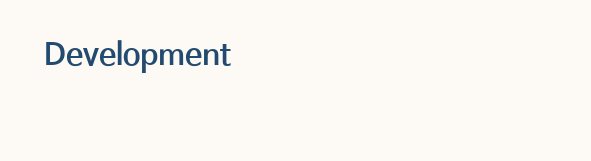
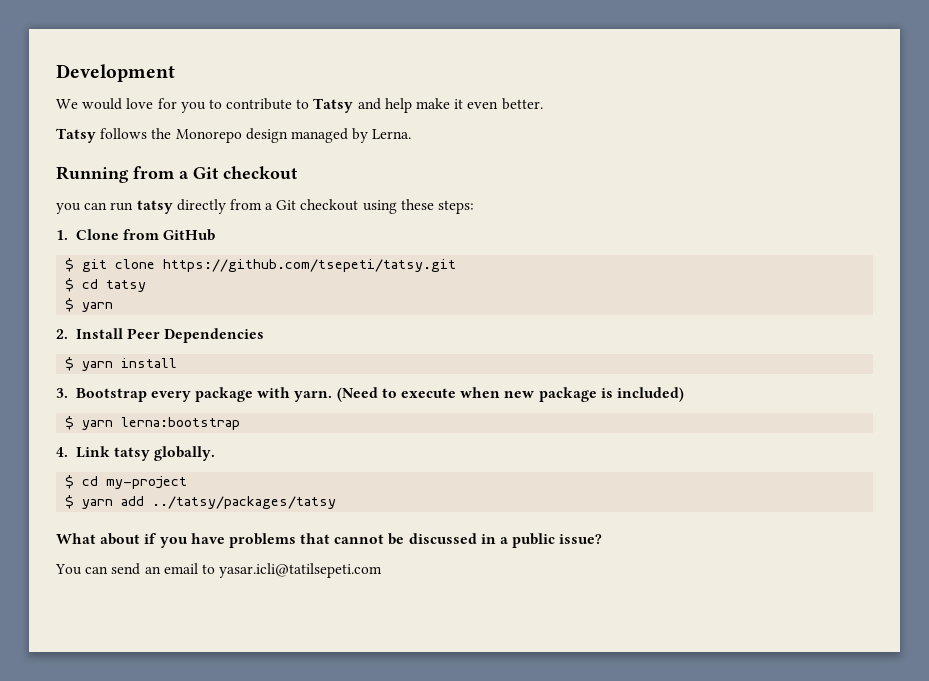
(231, 56) none -> [56,98,543,113] [56,128,412,143] [56,166,298,183] [56,199,475,214] [56,229,216,241] [65,258,457,272] [65,278,147,292] [65,298,114,312] [56,328,265,343] [65,357,178,371] [56,387,684,402] [65,416,241,430] [56,446,216,461] [65,475,188,489] [65,495,337,509] [56,533,603,548] [55,563,383,578] // We would love for you to contribute to Tatsy and help make it even better. // Tatsy follows the Monorepo design managed by Lerna. // Running from a Git checkout // you can run tatsy directly from a Git checkout using these steps: // 1. Clone from GitHub // $ git clone https://github.com/tsepeti/tatsy.git // $ cd tatsy // $ yarn // 2. Install Peer Dependencies // $ yarn install // 3. Bootstrap every package with yarn. (Need to execute when new package is included) // $ yarn lerna:bootstrap // 4. Link tatsy globally. // $ cd my-project // $ yarn add ../tatsy/packages/tatsy // What about if you have problems that cannot be discussed in a public issue? // You can send an email to yasar.icli@tatilsepeti.com

